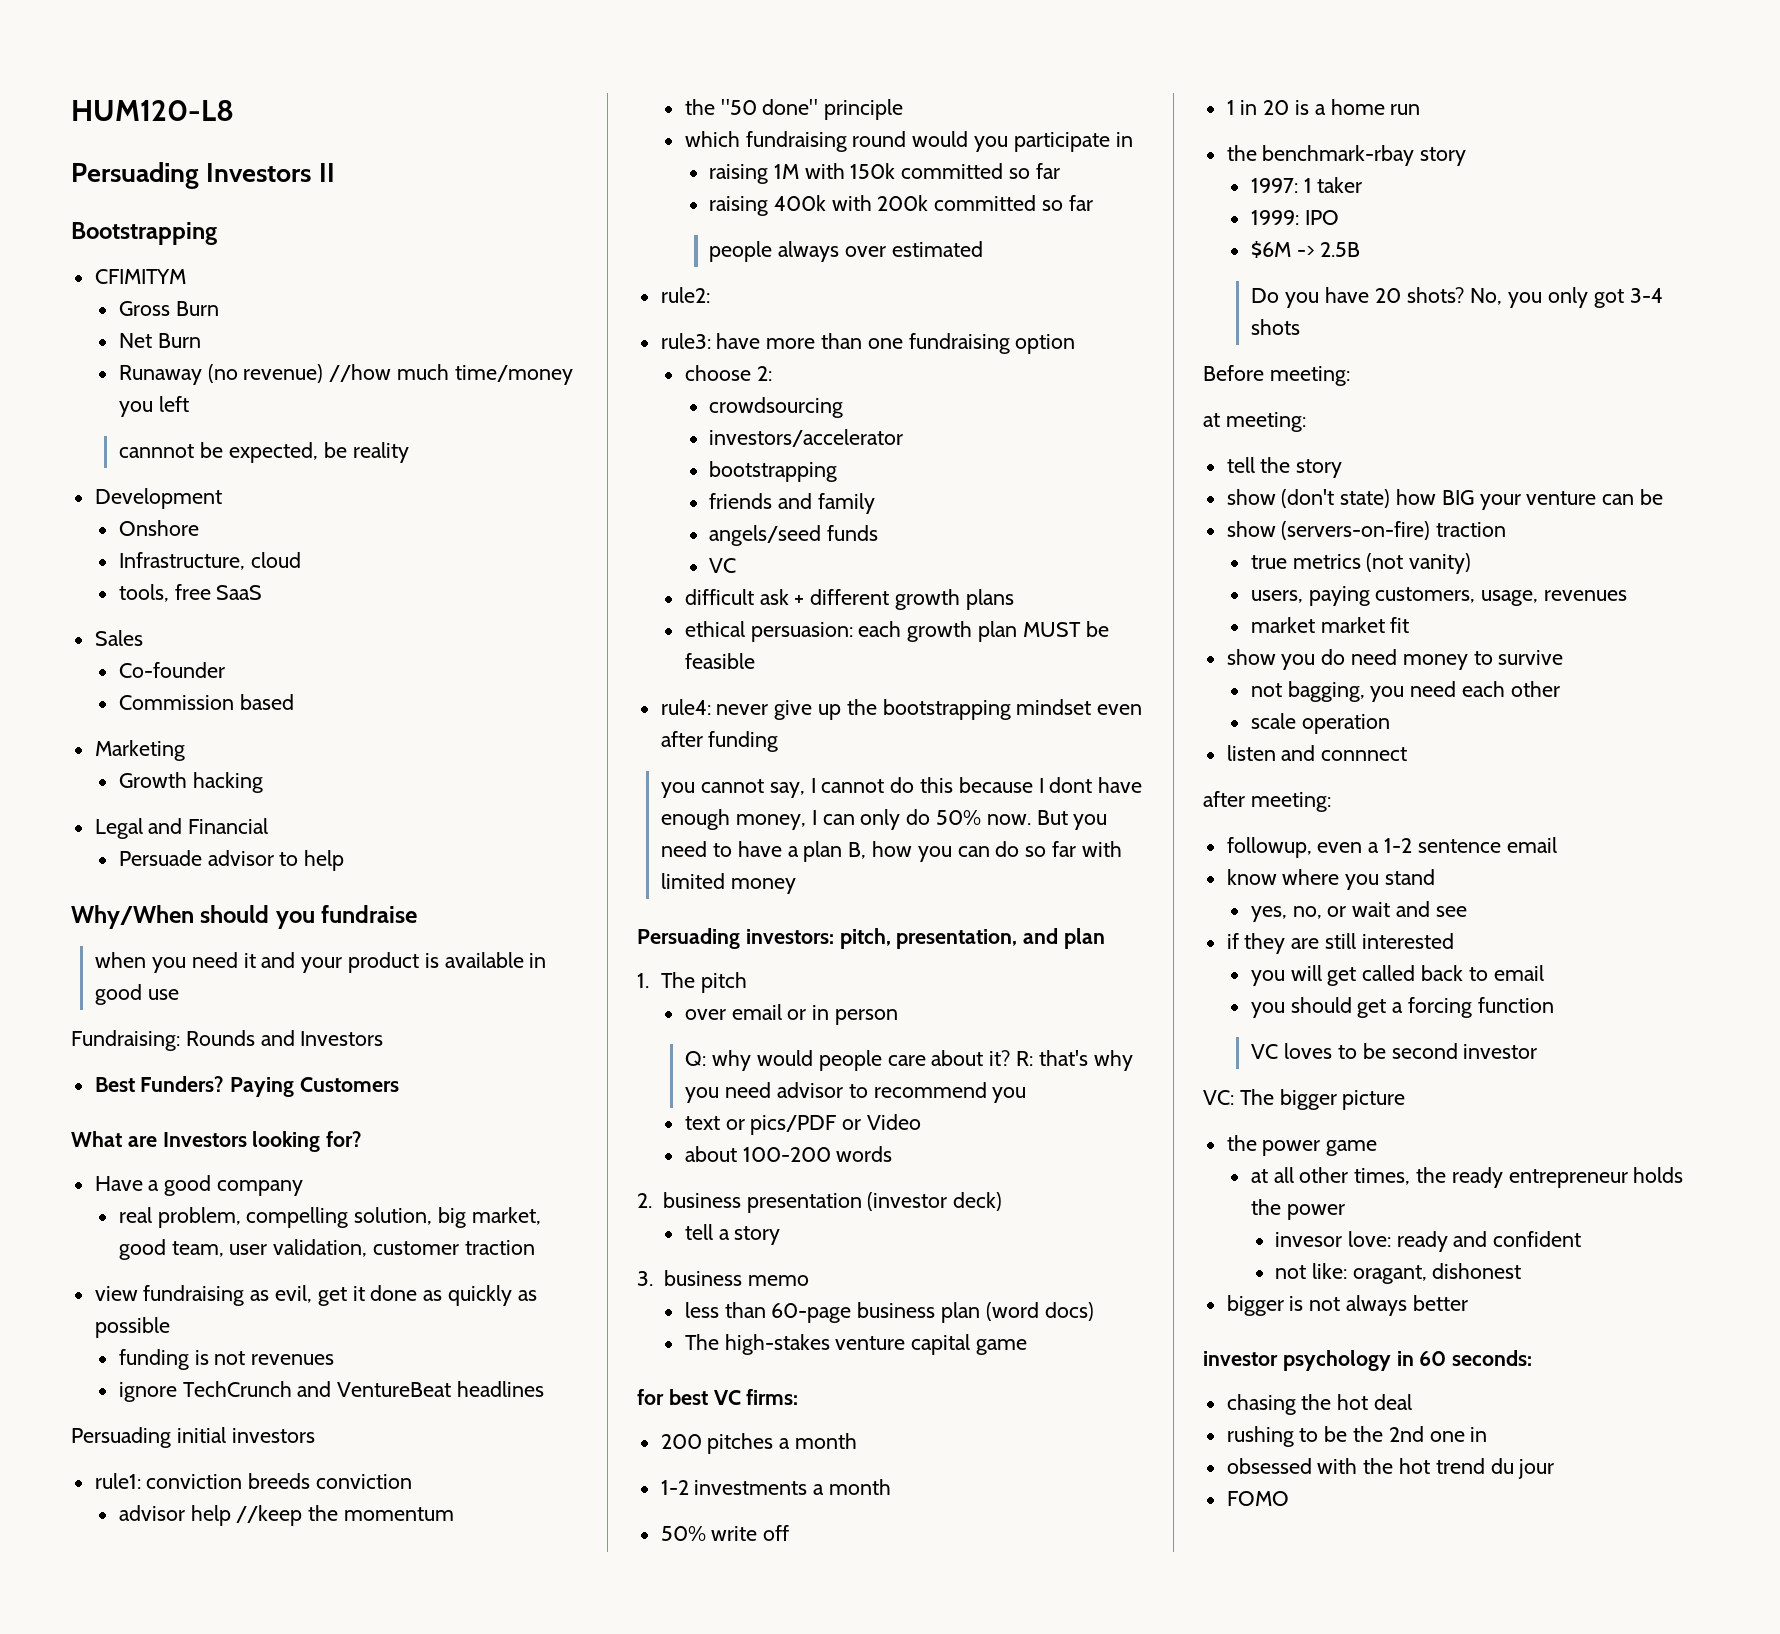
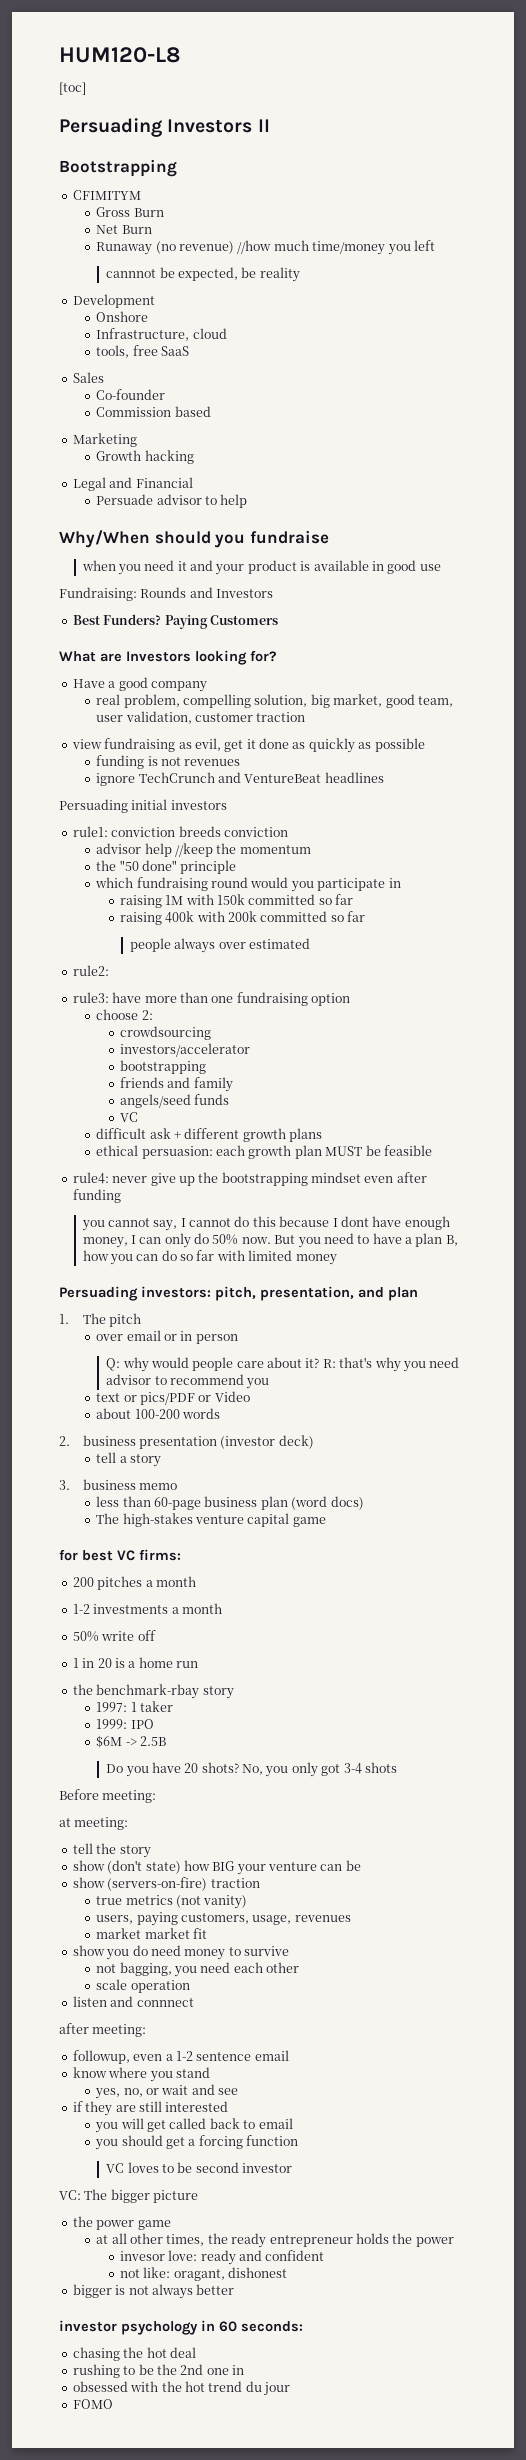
(234, 110) none -> [59,82,86,95] // [toc]

